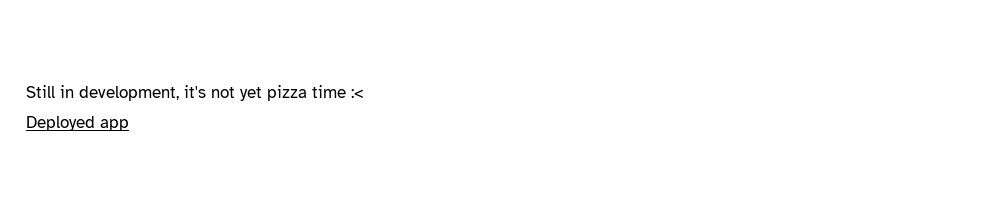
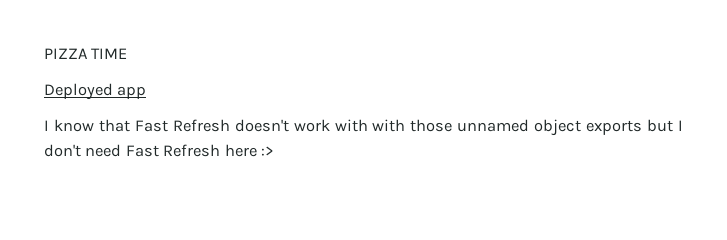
[26,85,363,101] [26,116,129,131] Still in development, it's not yet pizza time :< // Deployed app -> [44,48,128,59] [44,83,147,100] [44,119,684,136] [44,144,275,157] PIZZA TIME // Deployed app // I know that Fast Refresh doesn't work with with those unnamed object exports but I don't need Fast Refresh here :>

